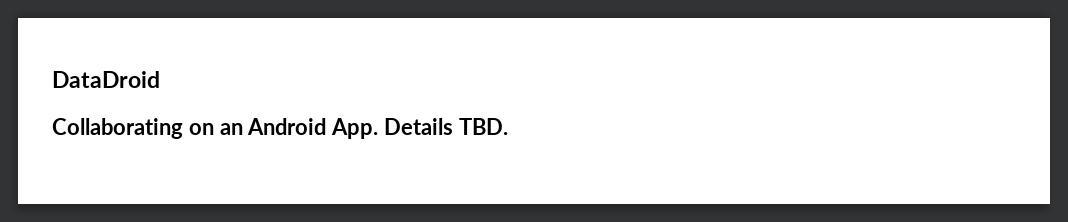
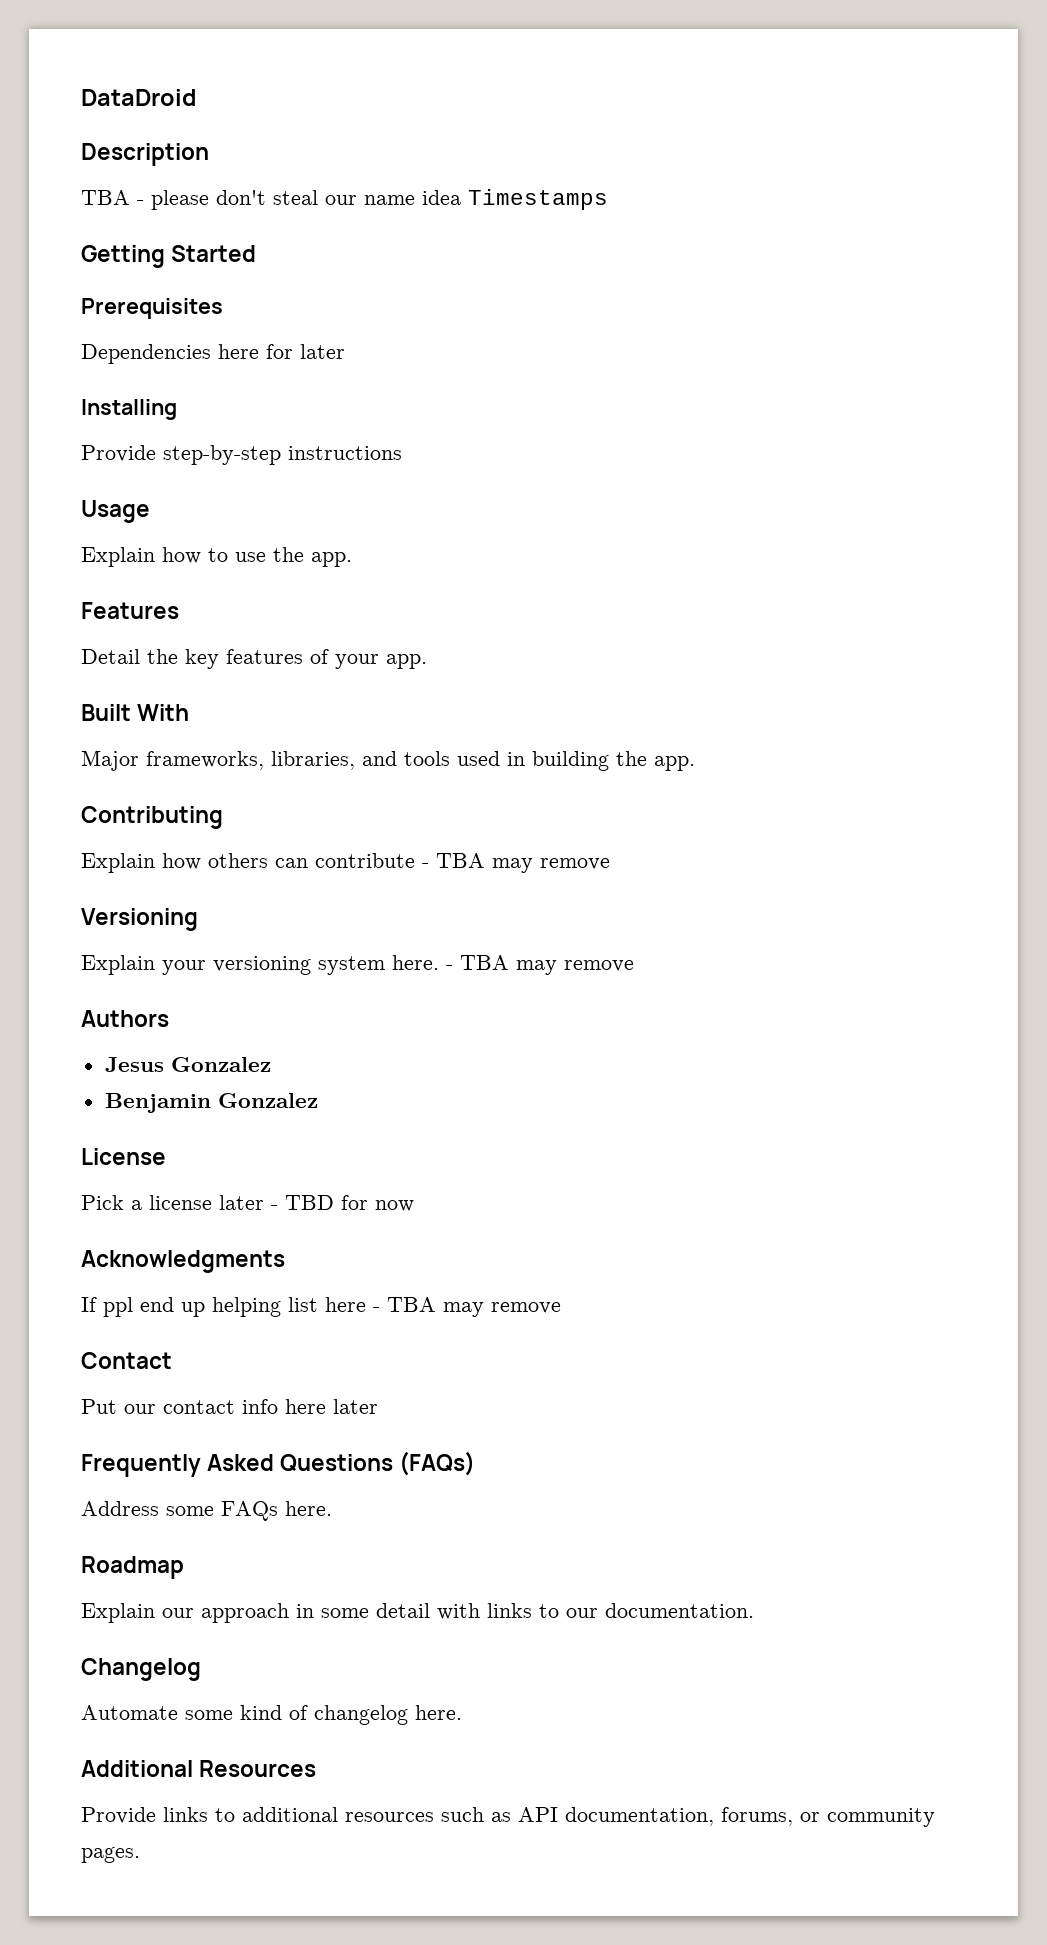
[52,118,508,139] Collaborating on an Android App. Details TBD. -> [81,143,209,166] [81,189,608,210] [81,245,257,268] [81,298,223,319] [81,344,345,364] [81,399,177,420] [81,445,402,465] [81,500,150,523] [81,547,352,567] [81,602,179,619] [81,649,427,669] [81,704,190,721] [81,750,695,771] [81,806,223,829] [81,853,610,873] [81,908,198,931] [81,955,634,975] [81,1010,169,1027] [104,1057,271,1072] [104,1093,318,1113] [81,1148,166,1165] [81,1195,414,1212] [81,1250,285,1273] [81,1297,561,1317] [81,1352,172,1369] [81,1399,378,1414] [81,1451,476,1477] [81,1501,332,1521] [81,1556,184,1579] [81,1603,754,1623] [81,1658,201,1681] [81,1705,462,1725] [81,1760,317,1777] [81,1807,935,1827] [81,1847,140,1863] Description // TBA - please don't steal our name idea Timestamps // Getting Started // Prerequisites // Dependencies here for later // Installing // Provide step-by-step instructions // Usage // Explain how to use the app. // Features // Detail the key features of your app. // Built With // Major frameworks, libraries, and tools used in building the app. // Contributing // Explain how others can contribute - TBA may remove // Versioning // Explain your versioning system here. - TBA may remove // Authors // Jesus Gonzalez // Benjamin Gonzalez // License // Pick a license later - TBD for now // Acknowledgments // If ppl end up helping list here - TBA may remove // Contact // Put our contact info here later // Frequently Asked Questions (FAQs) // Address some FAQs here. // Roadmap // Explain our approach in some detail with links to our documentation. // Changelog // Automate some kind of changelog here. // Additional Resources // Provide links to additional resources such as API documentation, forums, or community pages.

